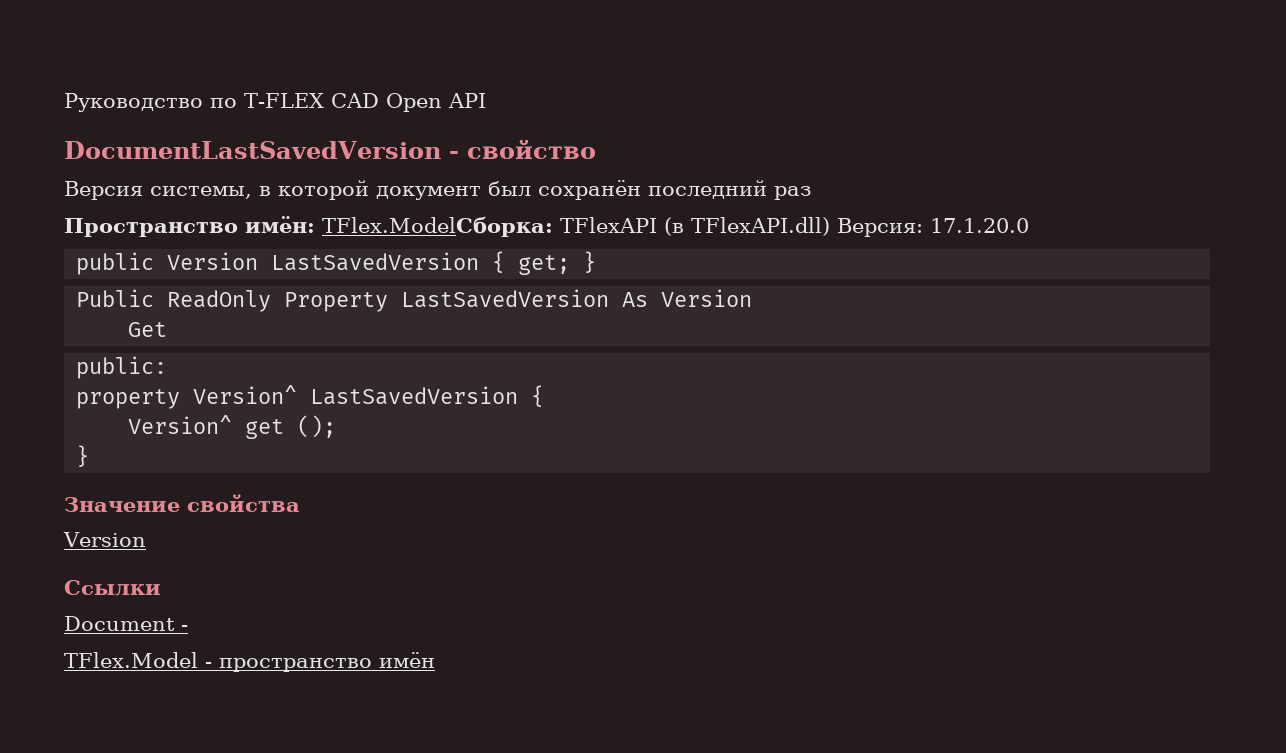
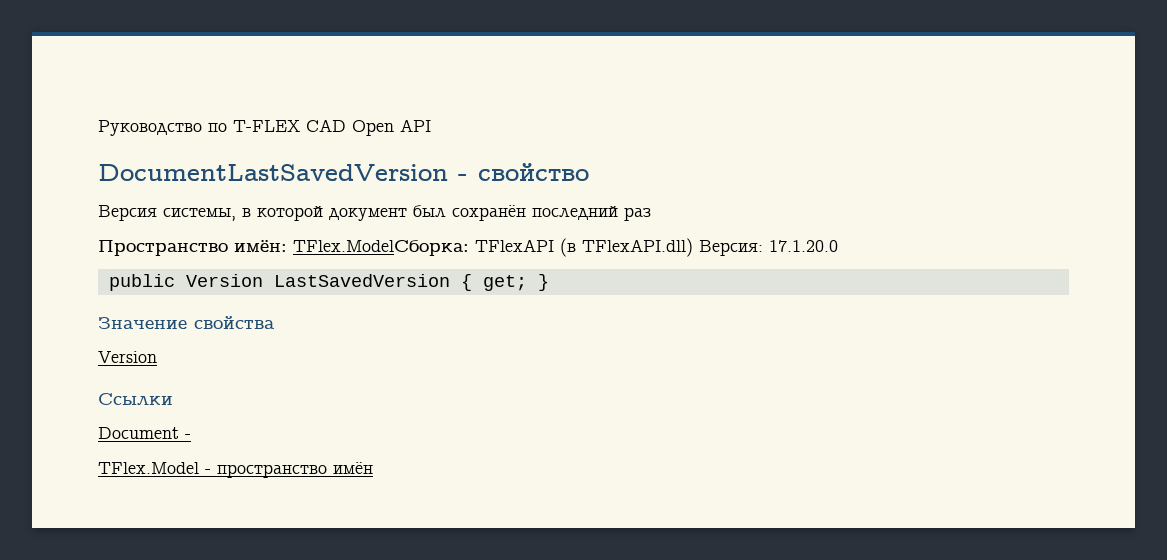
[76,289,753,312] [128,322,168,337] [76,356,168,379] [76,385,545,409] [128,415,337,439] [76,445,90,467] // Public ReadOnly Property LastSavedVersion As Version // Get // public: // property Version^ LastSavedVersion { // Version^ get (); // } -> (549, 282) none

